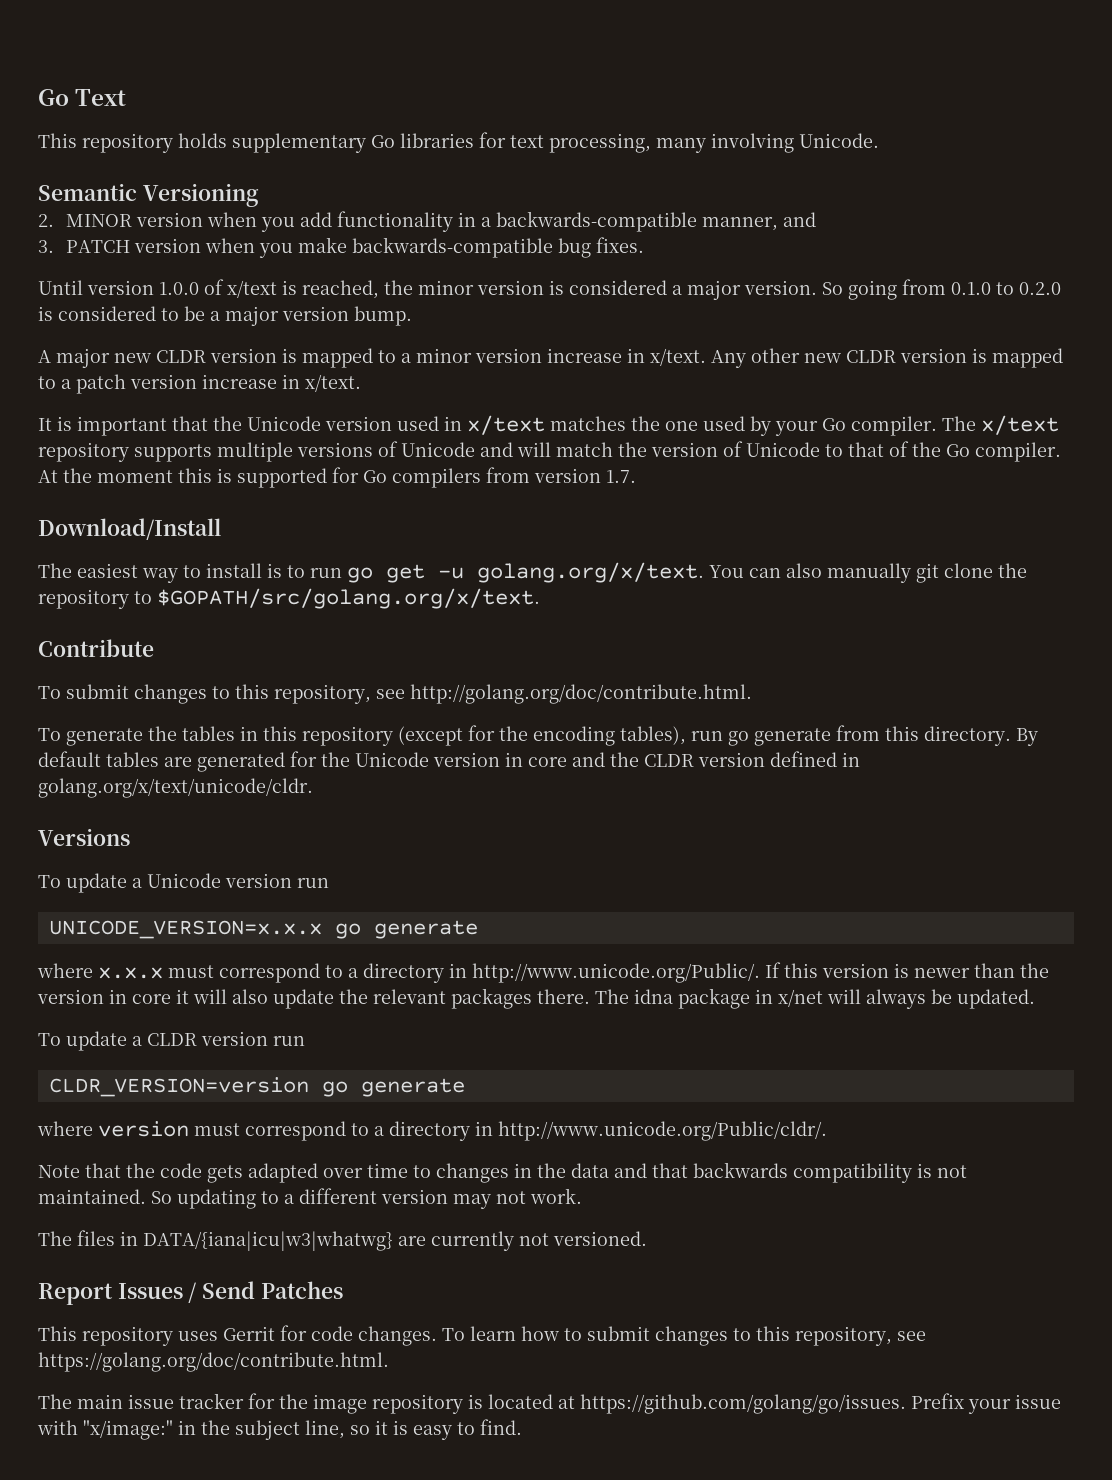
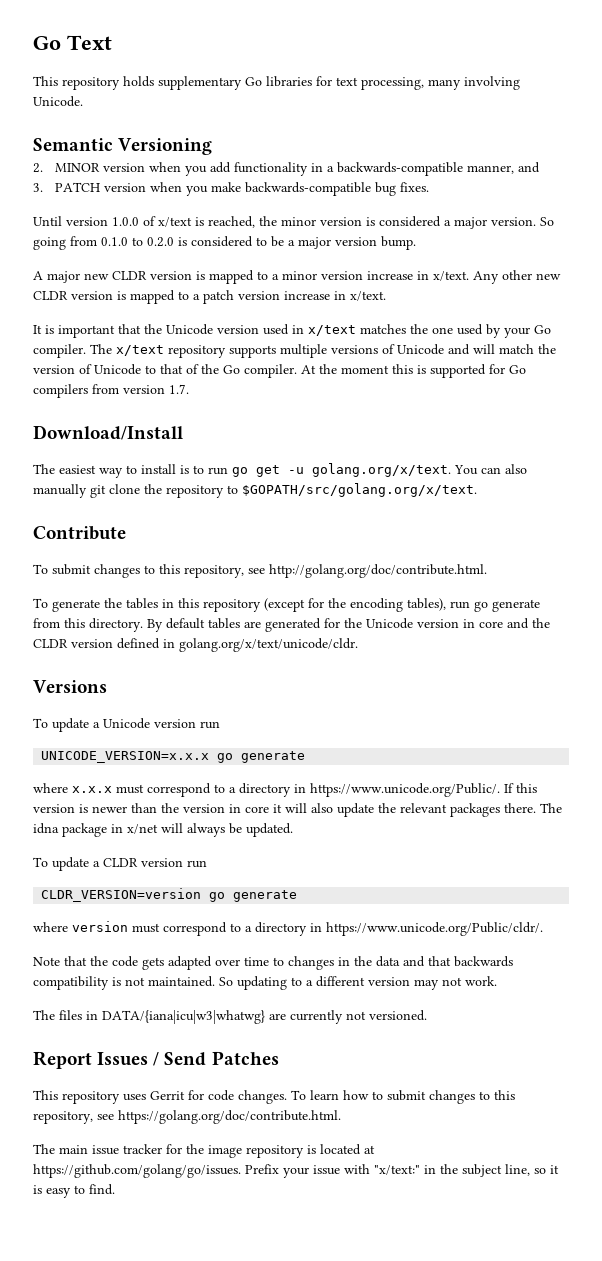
[472,963,760,983] http://www.unicode.org/Public/. -> [310,783,500,797] https://www.unicode.org/Public/.
[498,1121,827,1141] http://www.unicode.org/Public/cldr/. -> [326,922,543,936] https://www.unicode.org/Public/cldr/.
[83,1420,173,1440] "x/image:" -> [374,1165,420,1175] "x/text:"

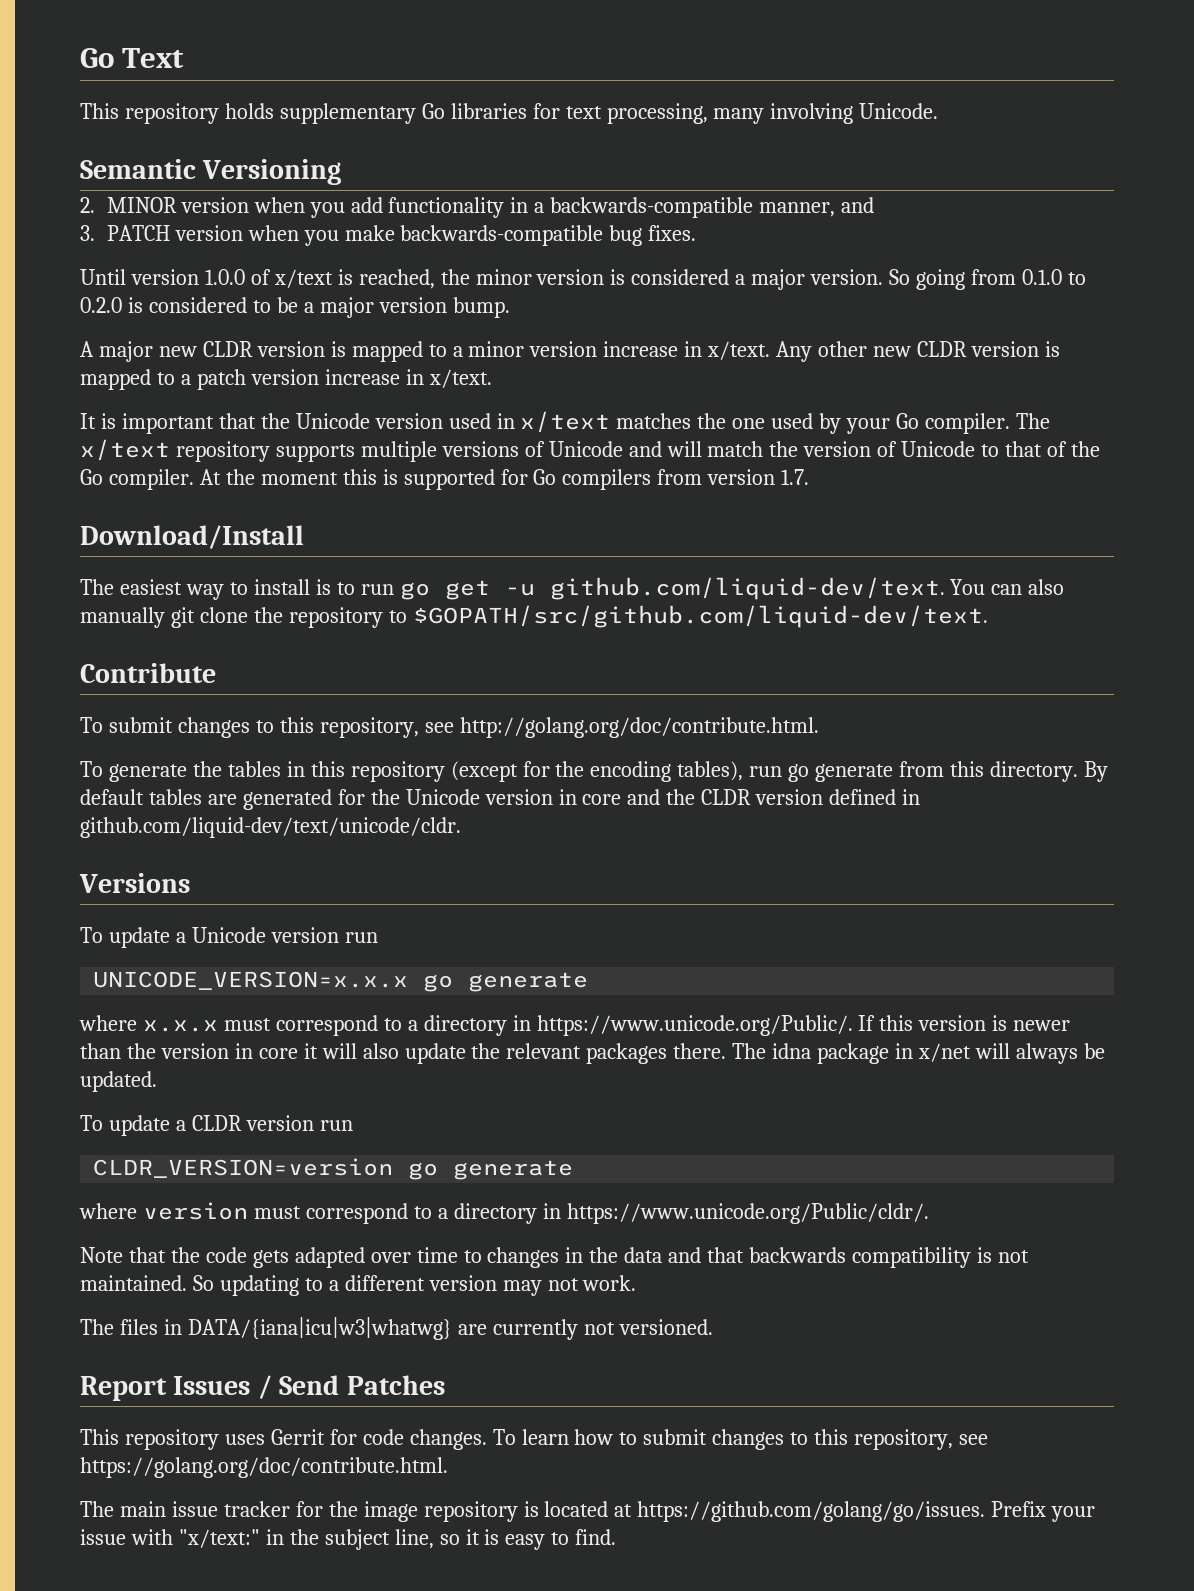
[312,463,451,477] golang.org/x/text. -> [549,577,945,600] github.com/liquid-dev/text.
[242,483,477,497] $GOPATH/src/golang.org/x/text. -> [412,605,988,628] $GOPATH/src/github.com/liquid-dev/text.
[179,638,358,652] golang.org/x/text/unicode/cldr. -> [80,817,461,838] github.com/liquid-dev/text/unicode/cldr.

